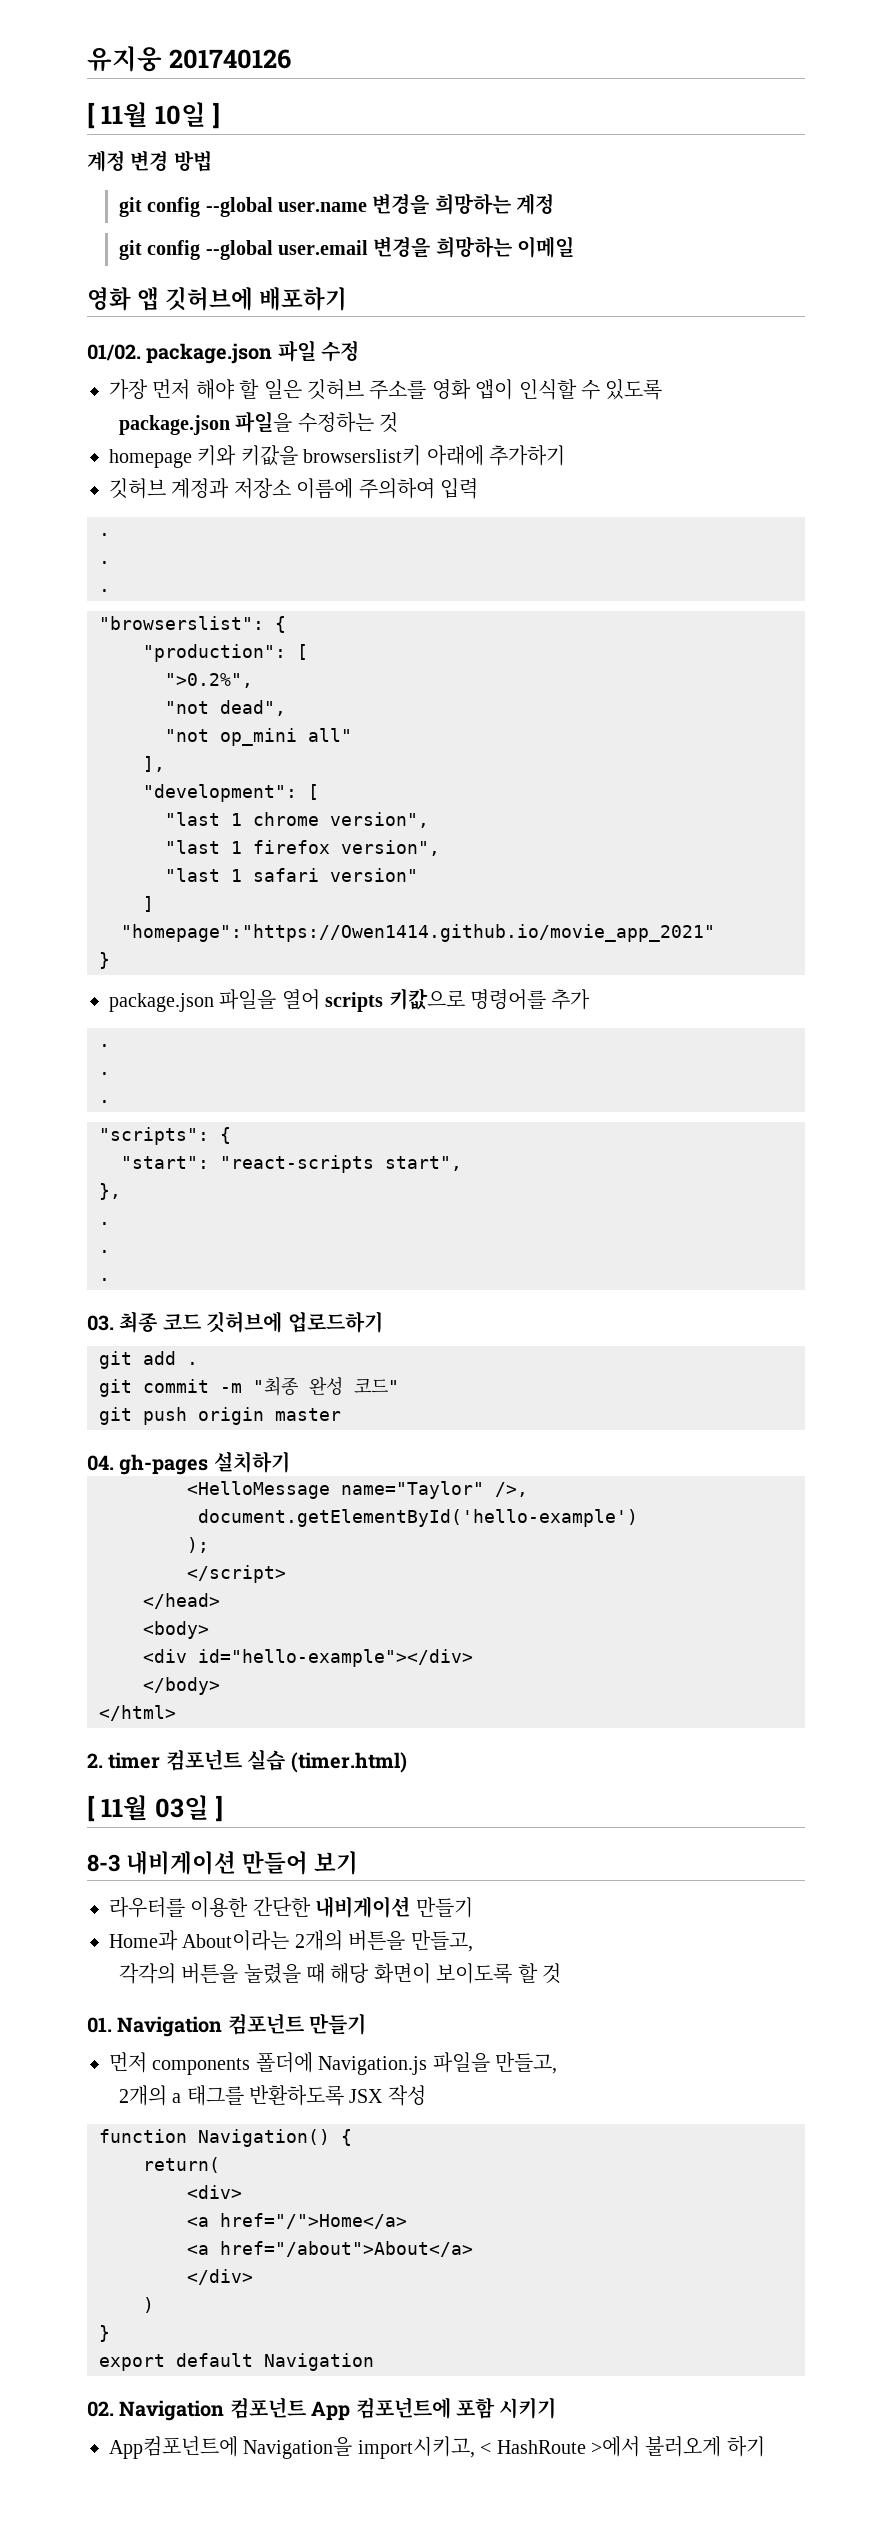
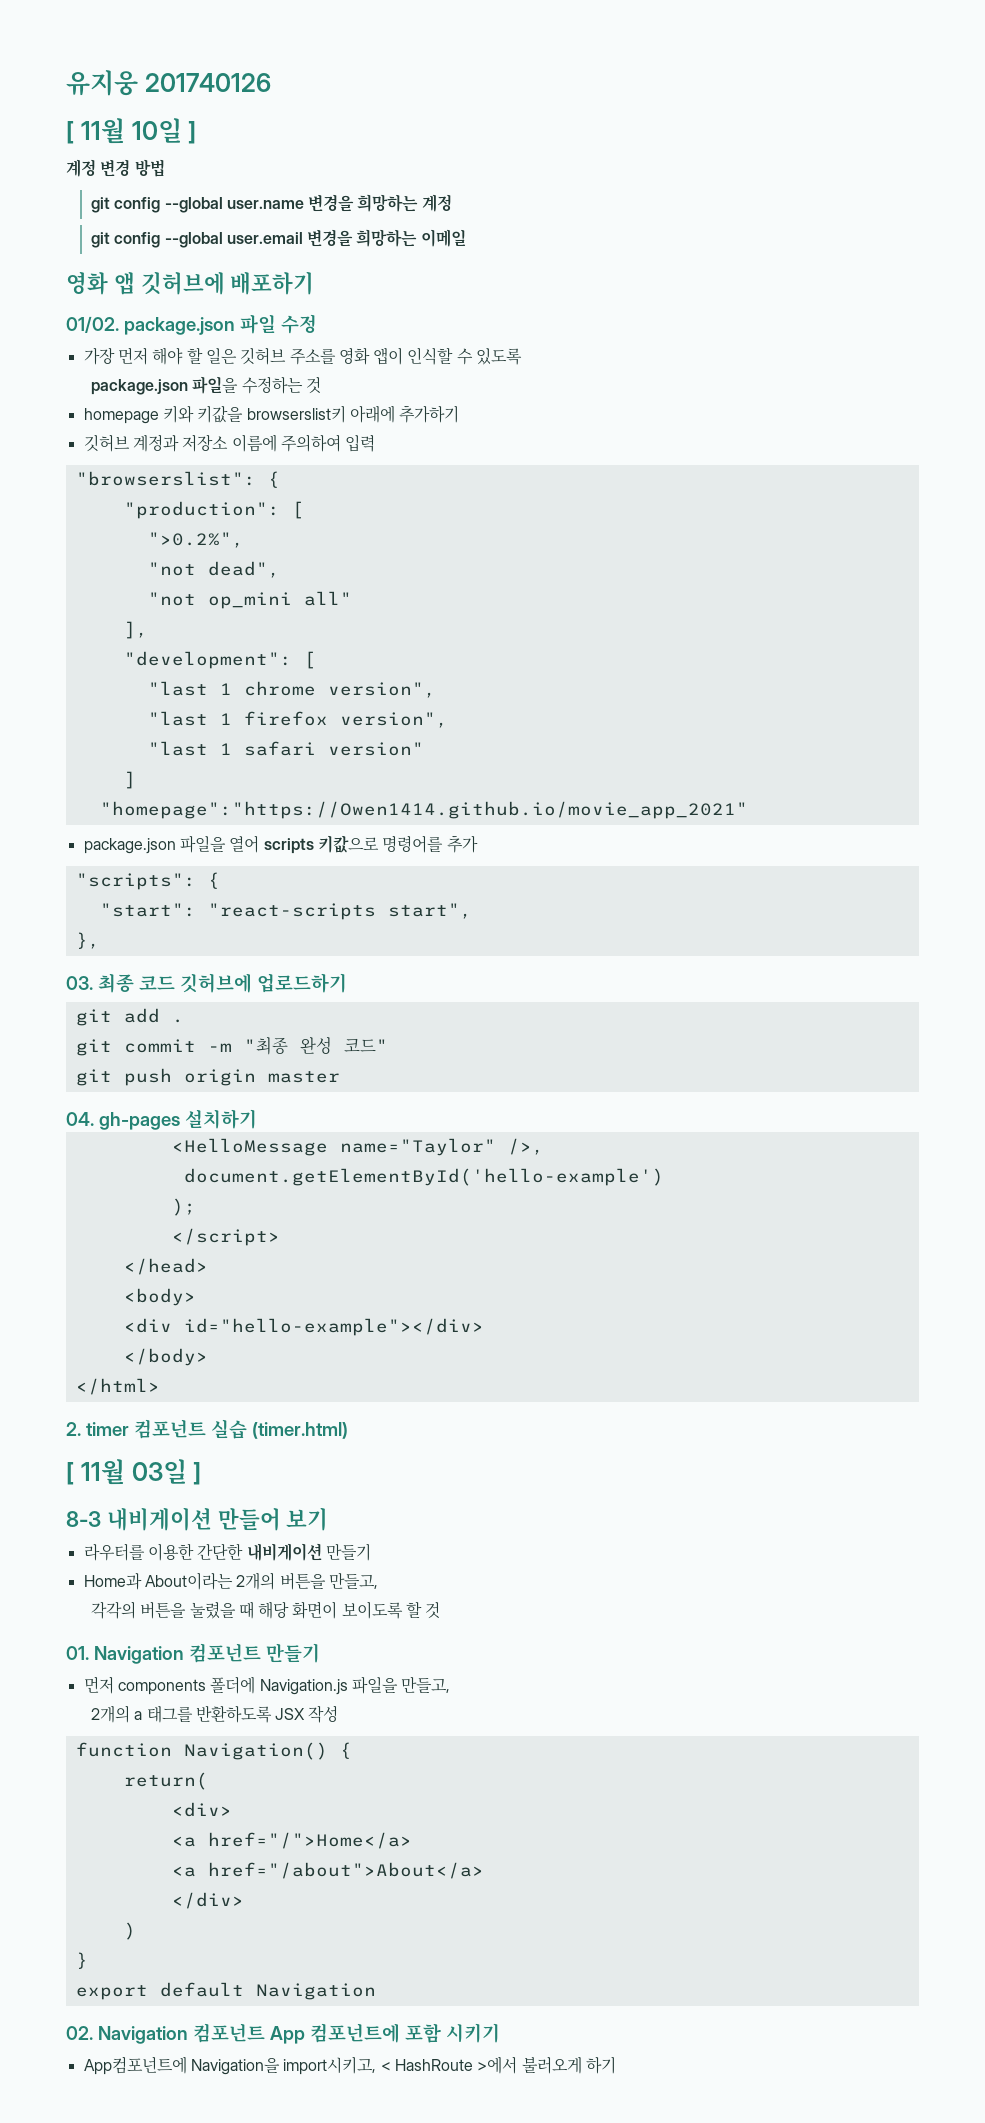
[99,533,110,536] [99,561,110,564] [99,589,110,592] // . // . // . -> (376, 443) none
[99,952,110,969] // } -> (748, 810) none
[99,1044,110,1047] [99,1072,110,1075] [99,1100,110,1103] // . // . // . -> (478, 844) none
[99,1222,110,1225] [99,1250,110,1253] [99,1278,110,1281] // . // . // . -> (100, 940) none

